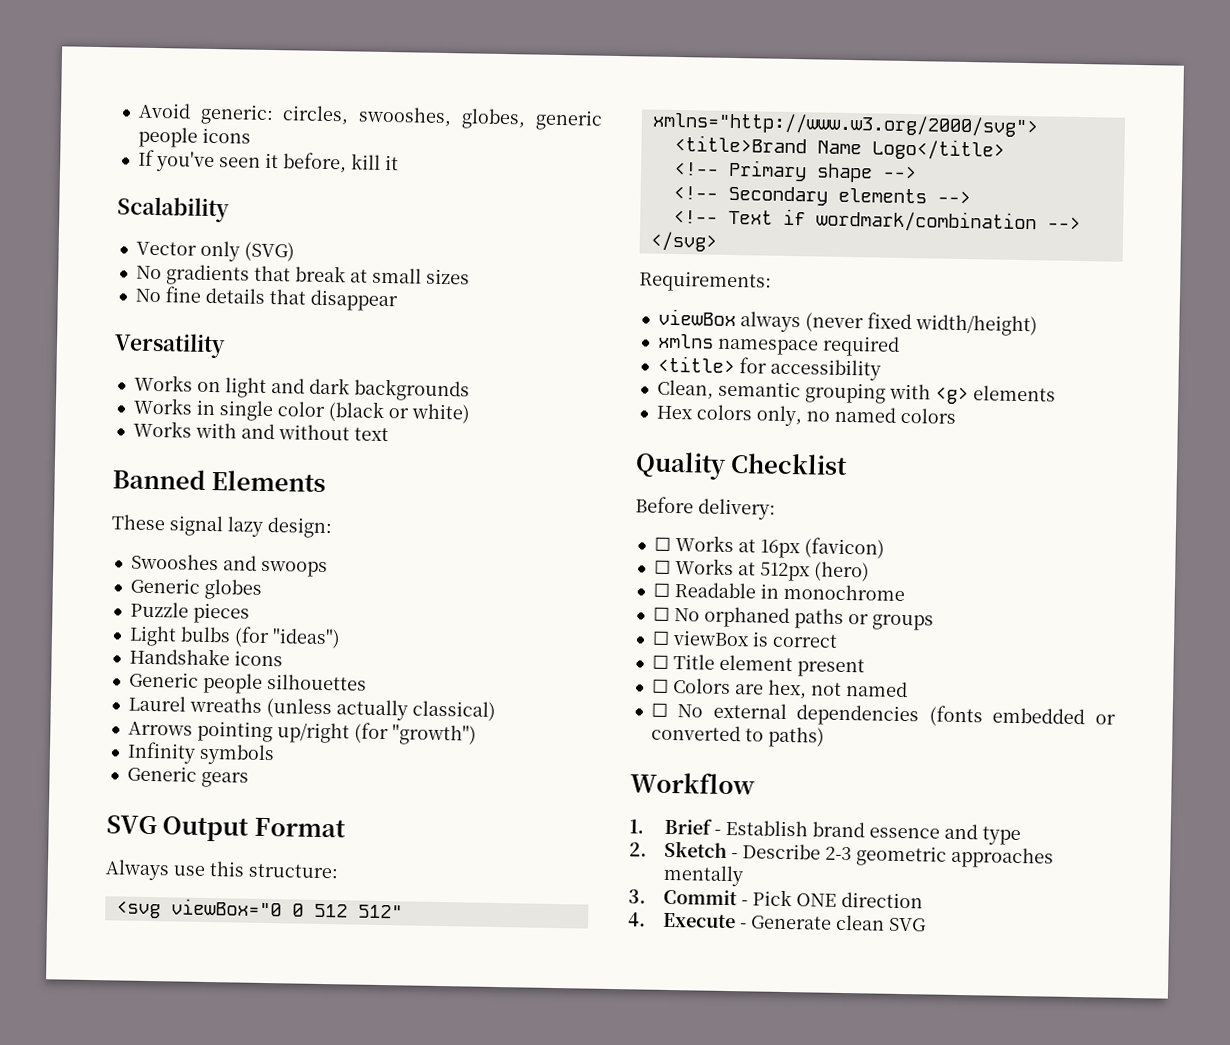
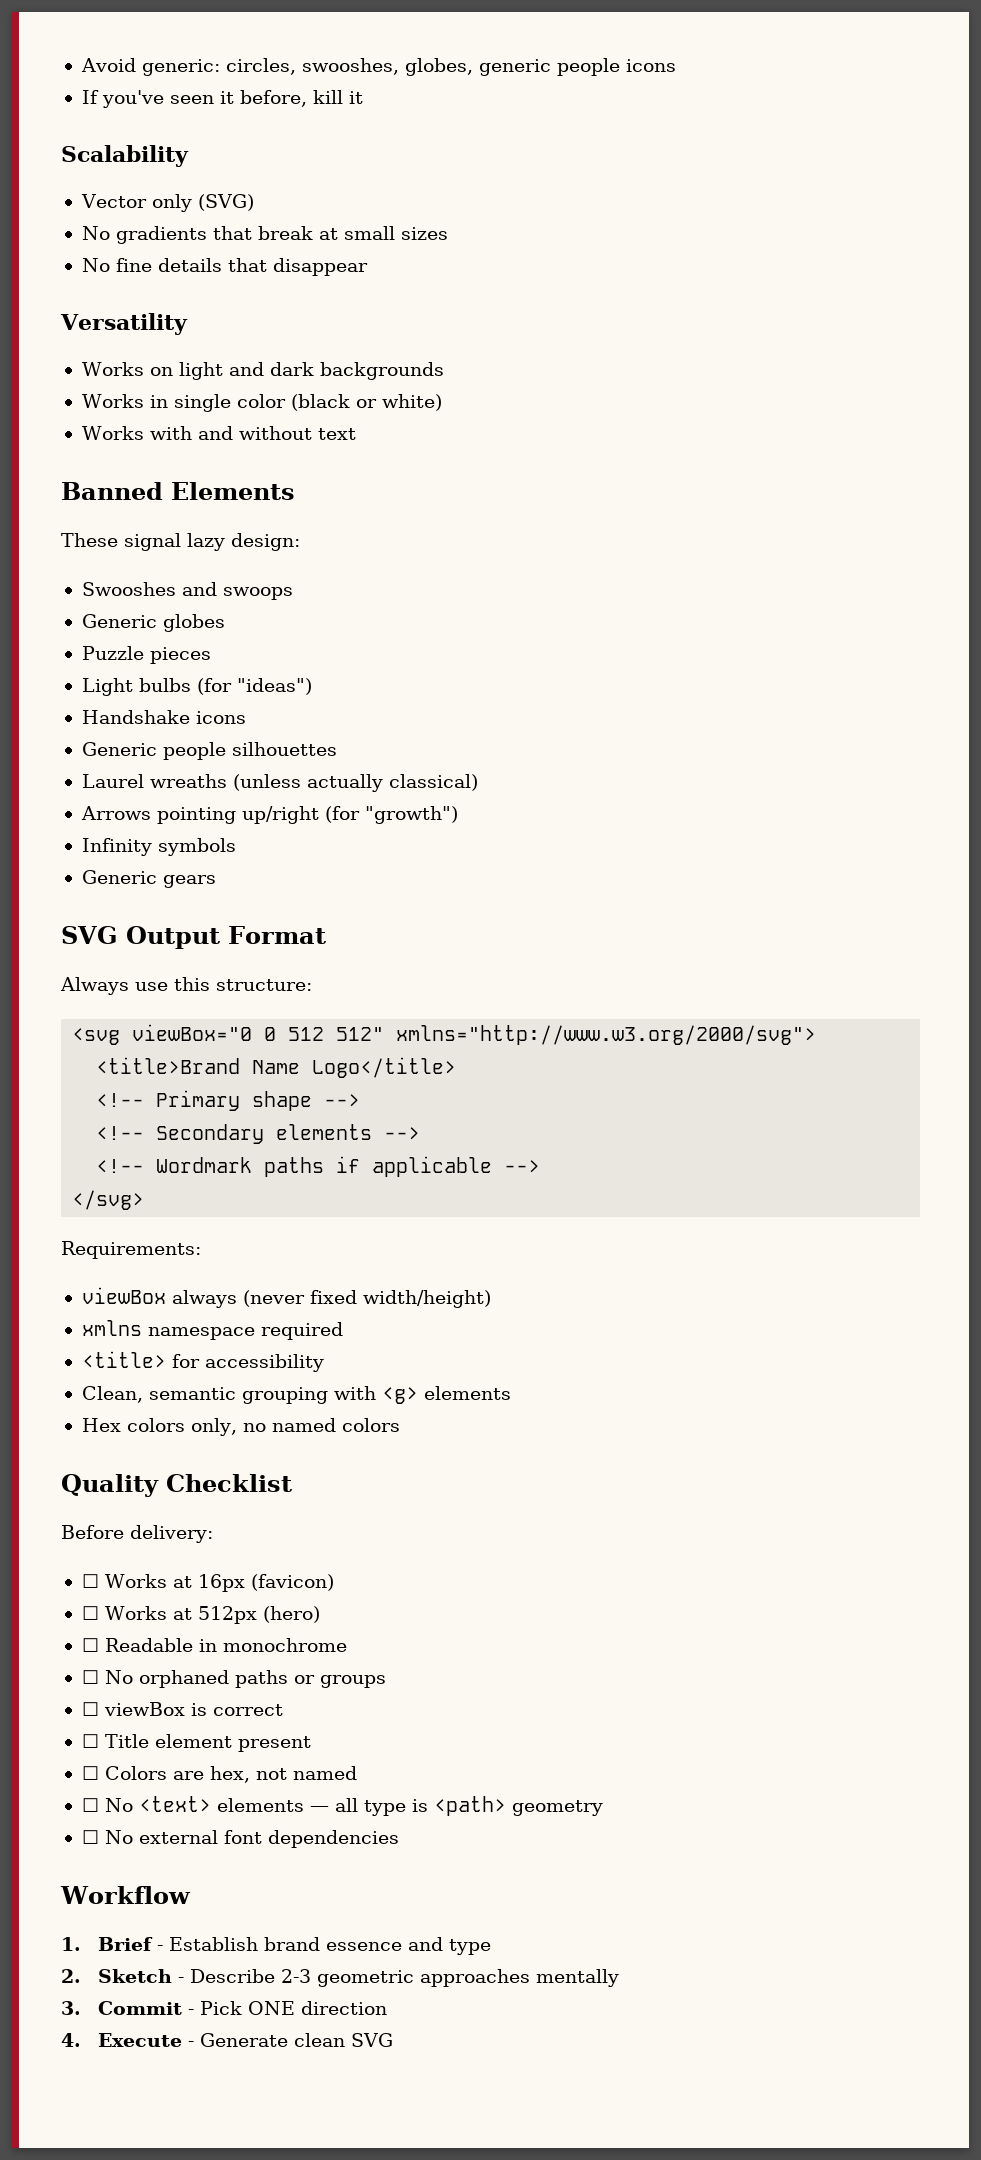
[727,208,1037,234] Text if wordmark/combination -> [156,1156,493,1177] Wordmark paths if applicable
(908, 689) none -> [81,1796,603,1816] // ☐ No <text> elements — all type is <path> geometry
(787, 710) none -> [223,1830,262,1844] font
[928,705,1116,727] [650,724,825,748] (fonts embedded or converted to paths) -> (399, 1839) none

